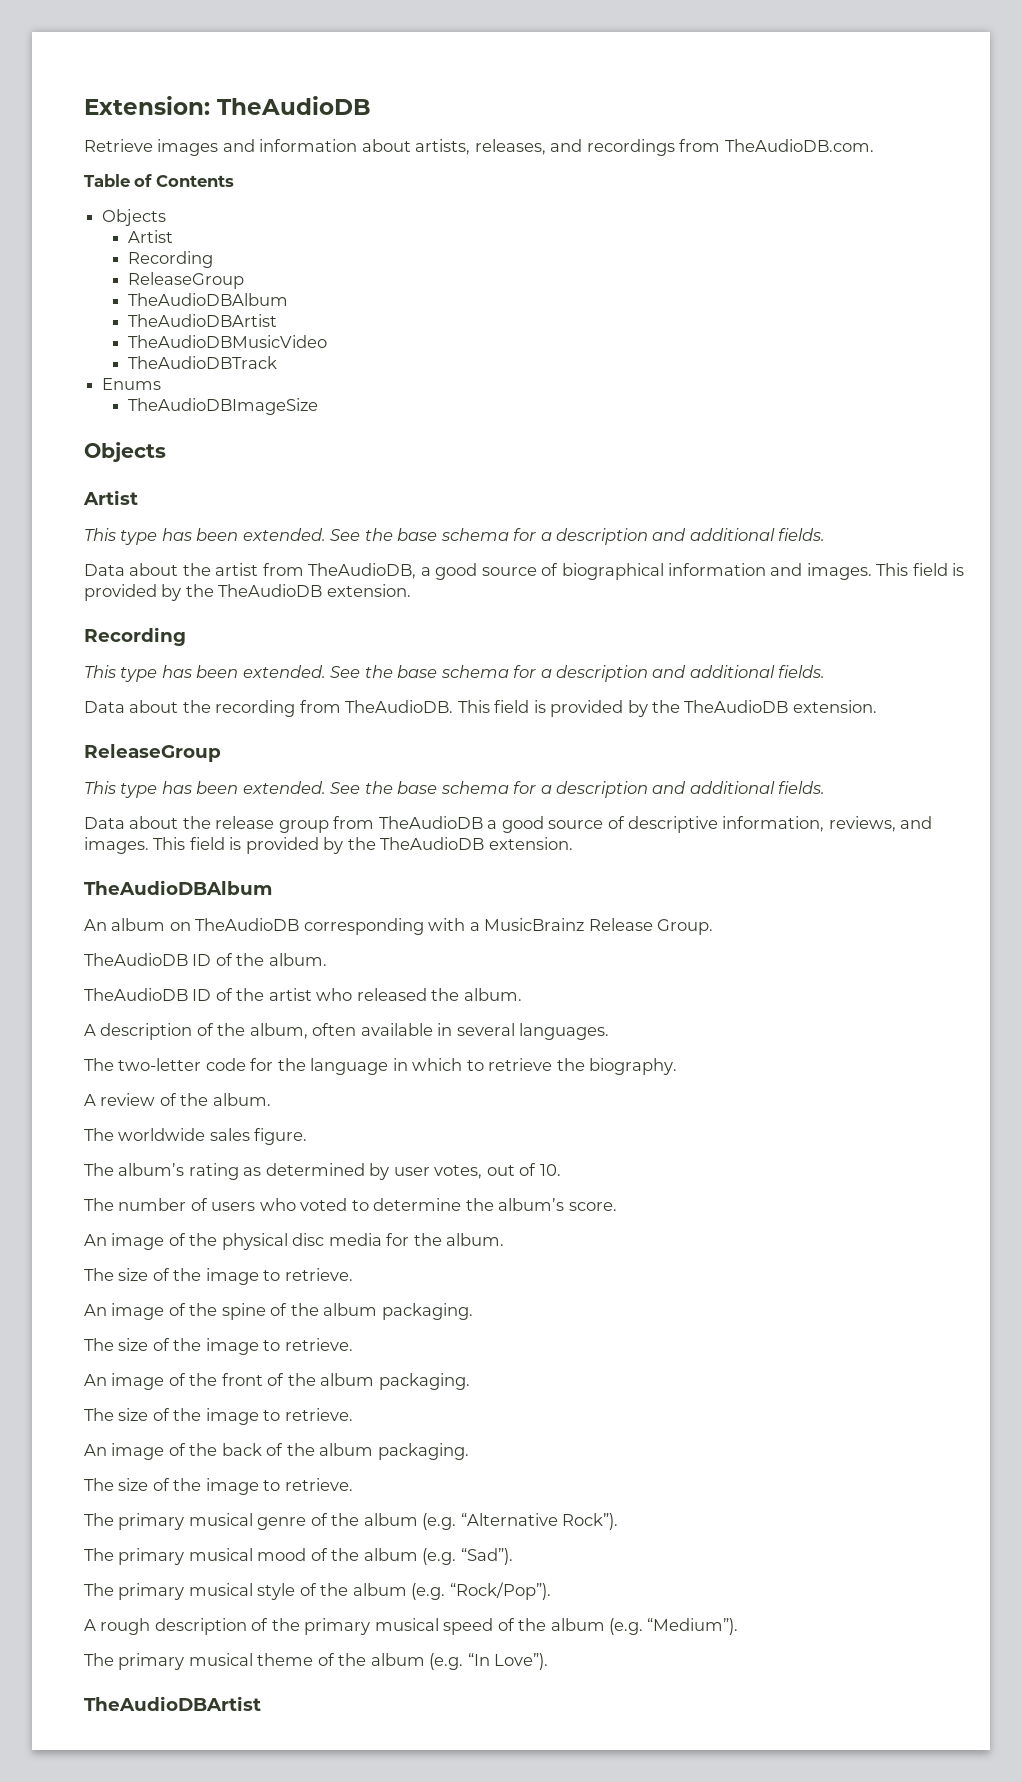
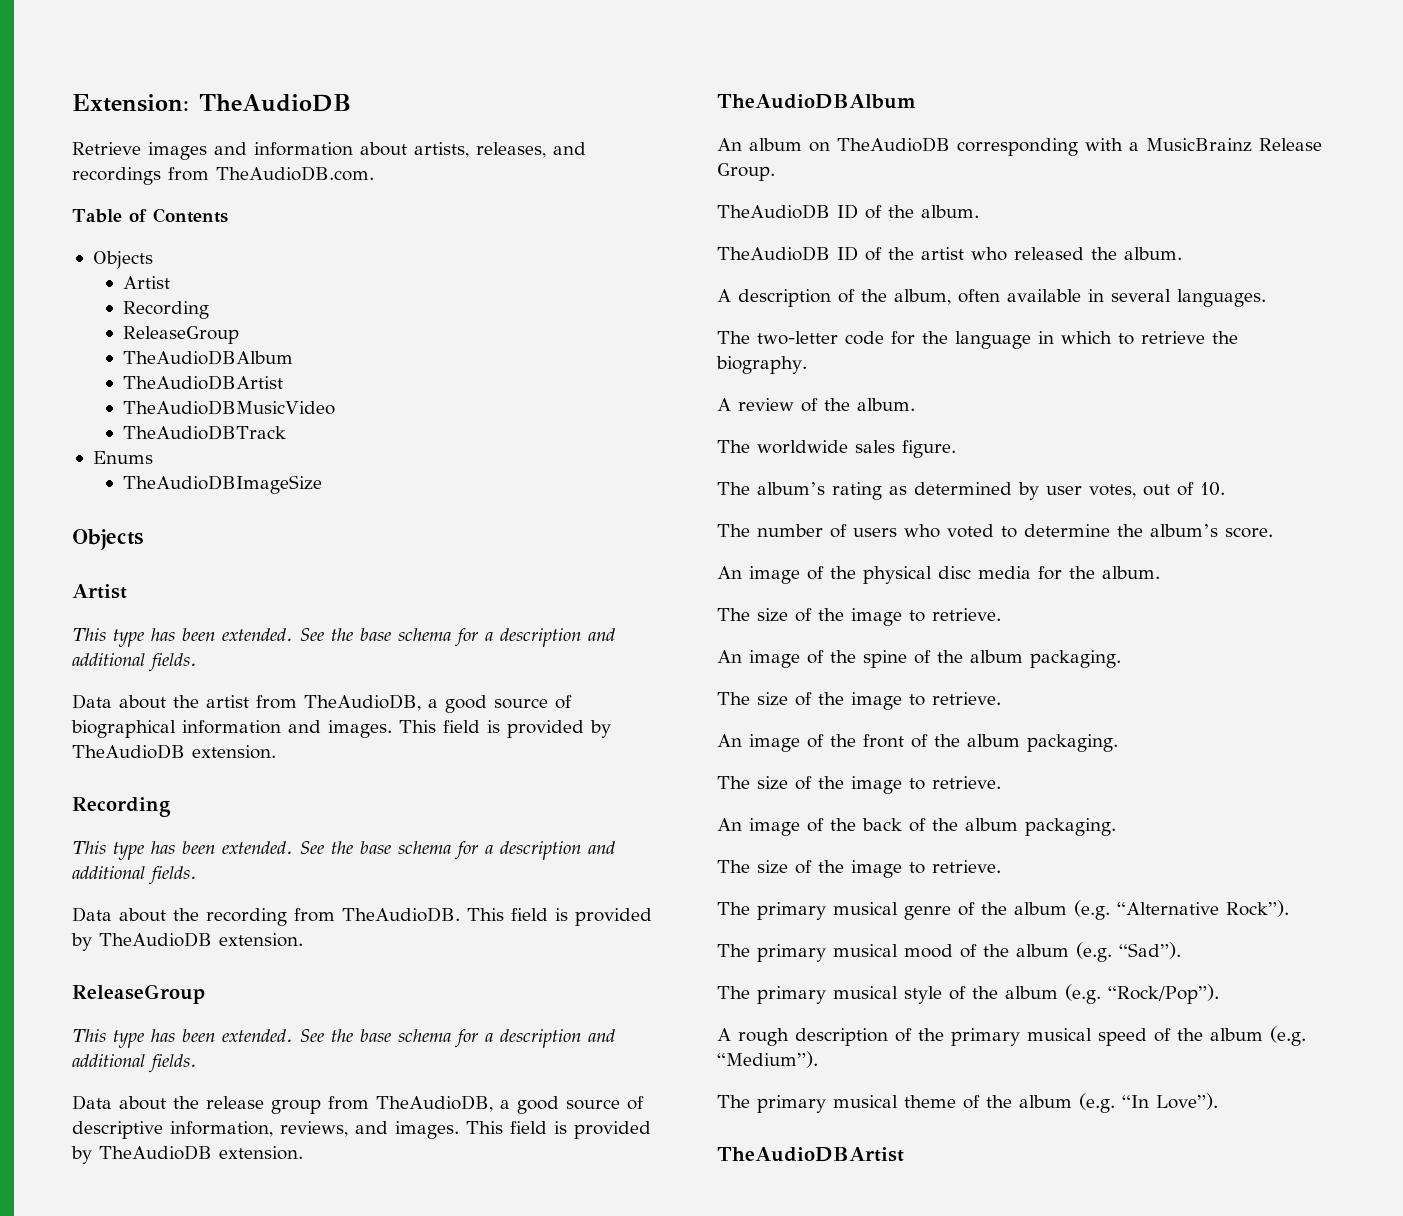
[185,584,214,597] the -> (611, 729) none
[652,700,681,713] the -> (92, 942) none
[378,816,483,829] TheAudioDB -> [376,1095,493,1112] TheAudioDB,
[347,837,376,850] the -> (92, 1155) none

